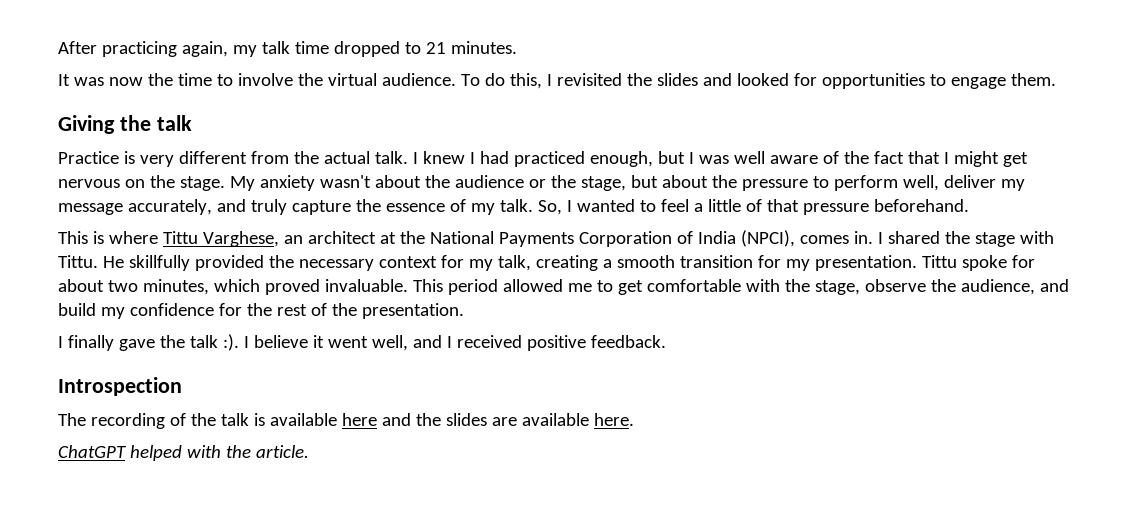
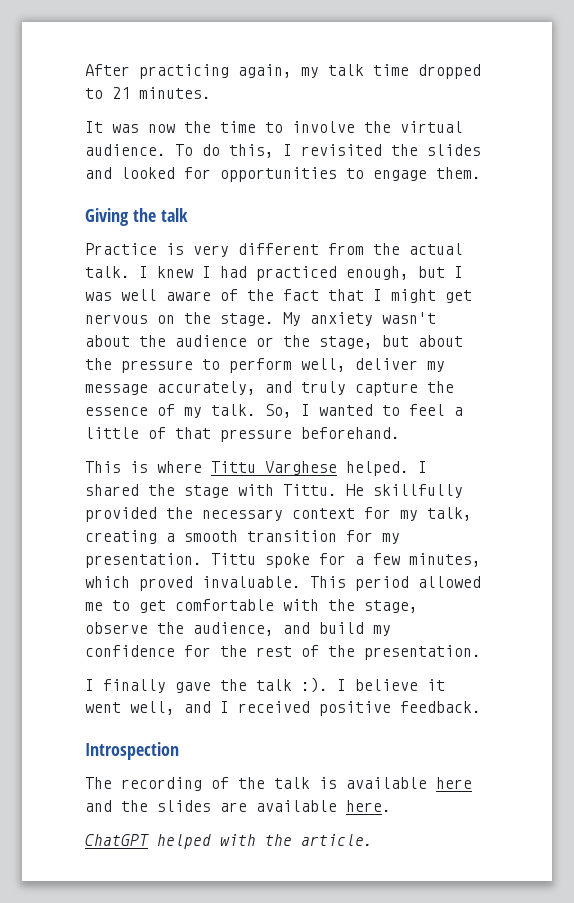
[202,230,873,247] Varghese, an architect at the National Payments Corporation of India (NPCI), comes in. -> [265,461,409,476] Varghese helped.
[58,279,138,292] about two -> [355,553,400,565] a few

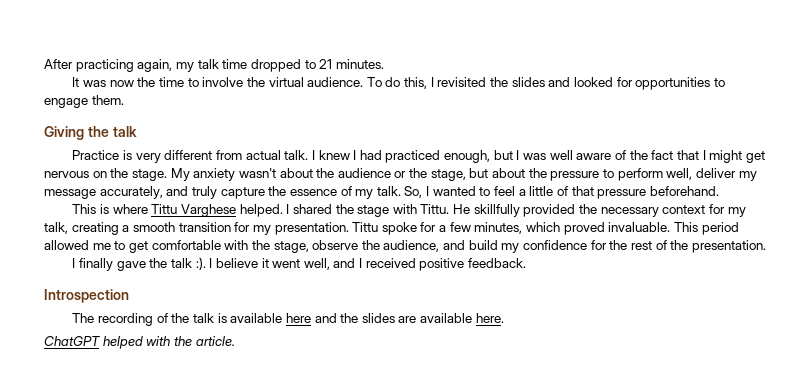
[373,243,400,255] the -> (242, 155) none

